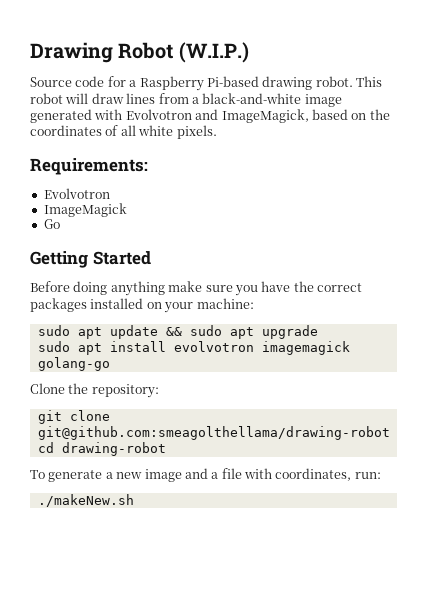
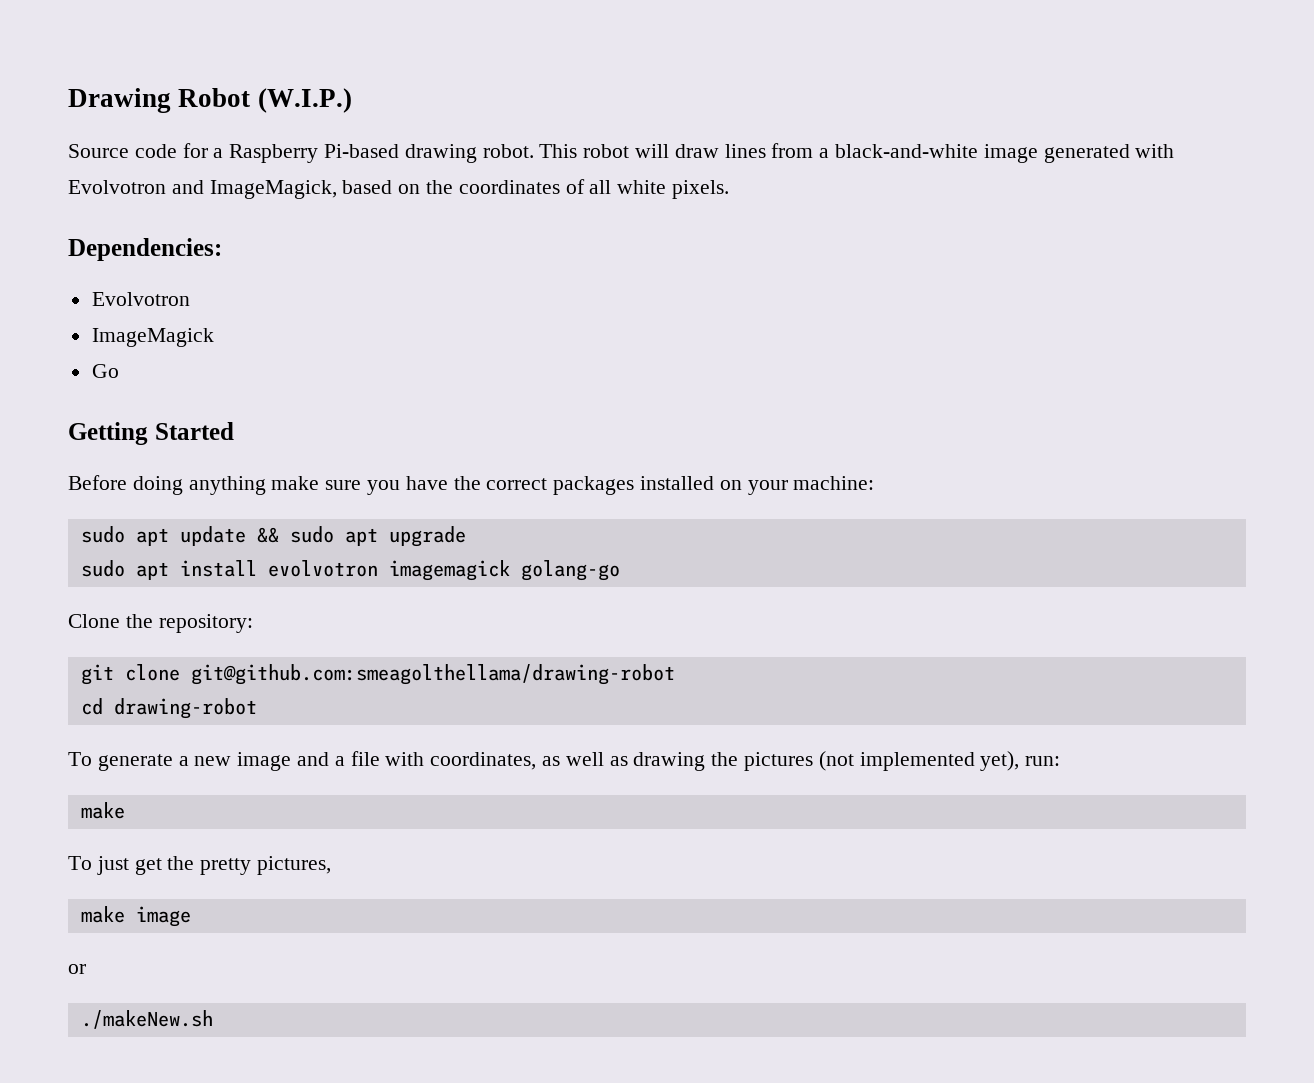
[30,158,148,175] Requirements: -> [68,238,222,261] Dependencies:
[354,472,381,479] run: -> [542,751,1061,771] [80,802,125,819] [68,856,332,875] [80,906,191,927] [68,964,86,974] as well as drawing the pictures (not implemented yet), run: // make // To just get the pretty pictures, // make image // or

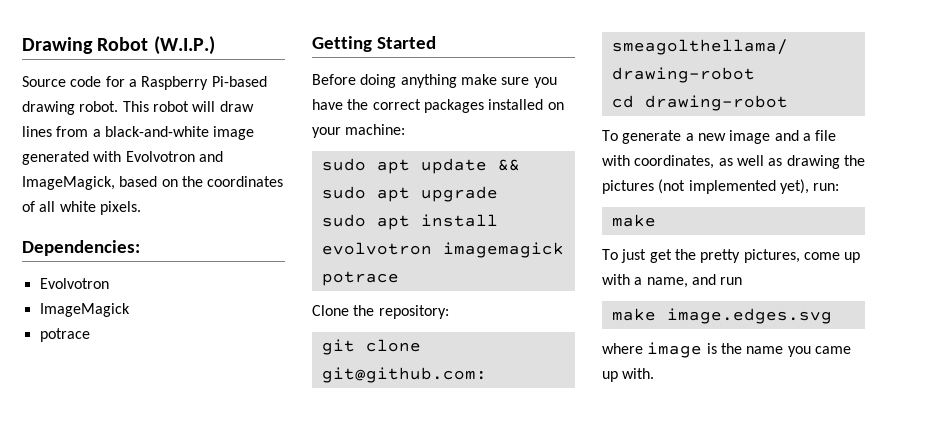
[91,364,119,378] Go -> [39,328,90,342] potrace
[520,560,620,581] golang-go -> [321,271,399,286] potrace
[80,906,191,927] [68,964,86,974] [80,1010,213,1029] // make image // or // ./makeNew.sh -> [803,252,861,263] [602,274,743,288] [611,308,832,324] [602,342,851,358] [602,368,655,382] come up with a name, and run // make image.edges.svg // where image is the name you came up with.

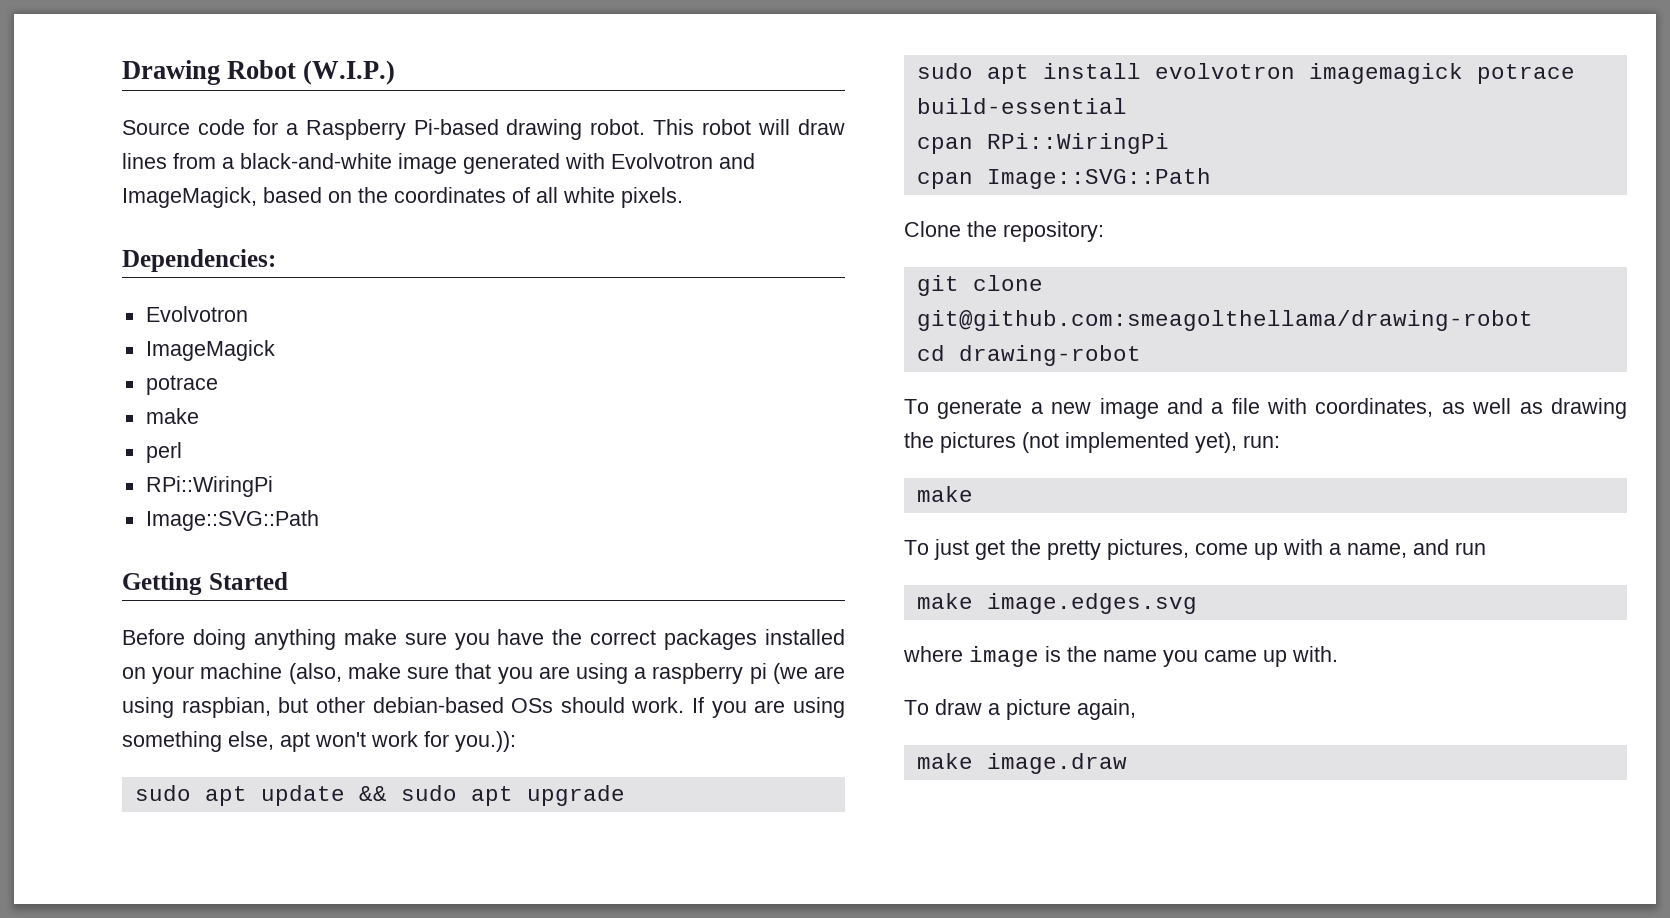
(90, 335) none -> [145,408,199,424] [145,442,182,463] [145,476,273,497] [145,510,319,531] // make // perl // RPi::WiringPi // Image::SVG::Path
[345,124,406,135] machine: -> [200,663,845,684] [122,697,845,718] [122,731,516,752] machine (also, make sure that you are using a raspberry pi (we are using raspbian, but other debian-based OSs should work. If you are using something else, apt won't work for you.)):
(399, 278) none -> [916,98,1127,114] [916,133,1169,154] [916,168,1211,189] build-essential // cpan RPi::WiringPi // cpan Image::SVG::Path
(655, 373) none -> [904,699,1136,720] [916,753,1127,774] // To draw a picture again, // make image.draw

